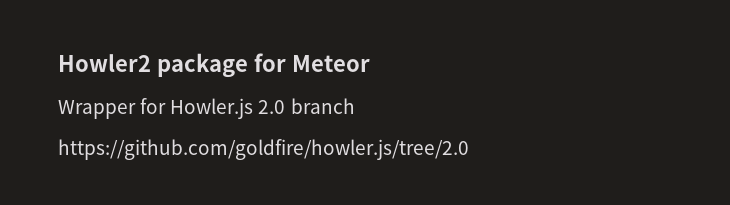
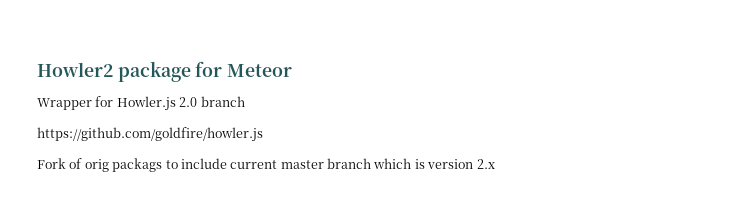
[58,139,469,160] https://github.com/goldfire/howler.js/tree/2.0 -> [37,127,263,142] [37,158,495,172] https://github.com/goldfire/howler.js // Fork of orig packags to include current master branch which is version 2.x

